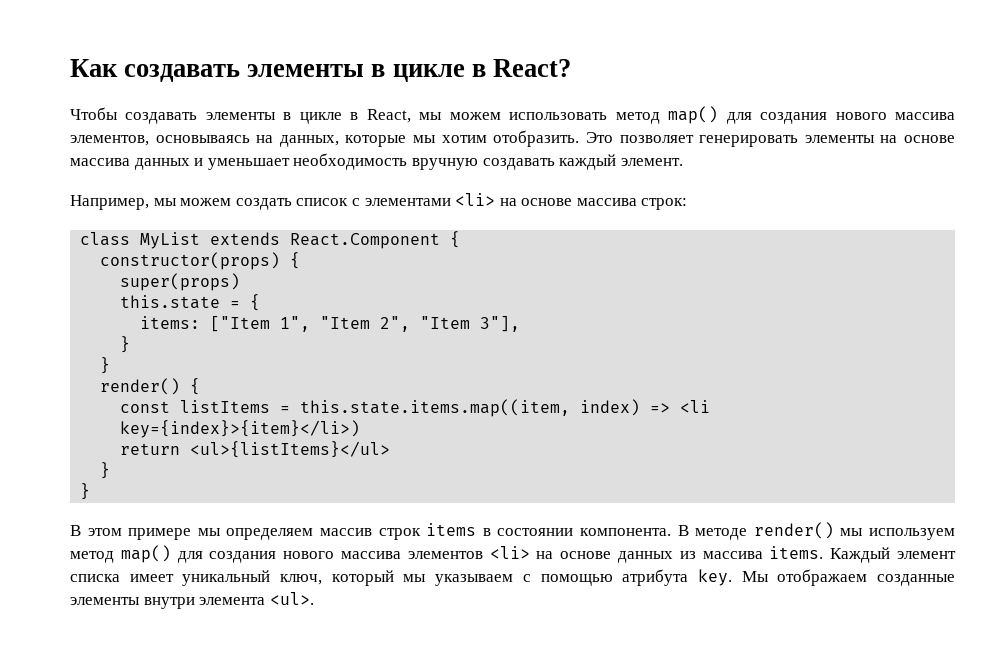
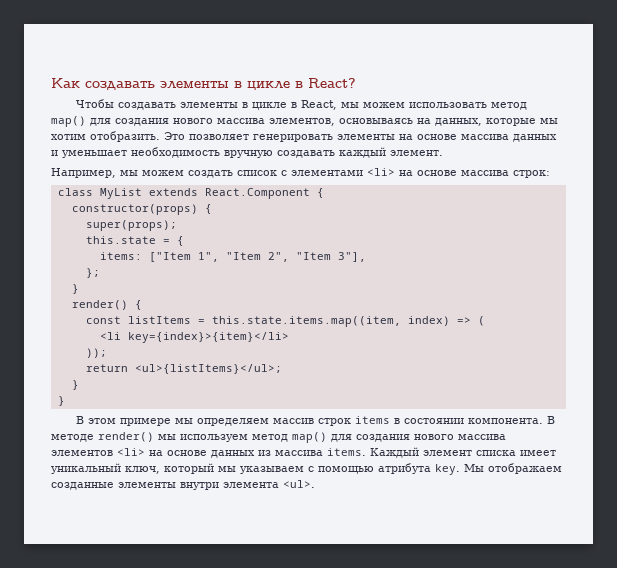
[120,273,241,291] super(props) -> [85,220,177,231] super(props);
[120,336,131,353] } -> [85,268,100,278] };
[680,400,711,413] [120,420,361,438] <li key={index}>{item}</li>) -> [477,316,485,326] [99,332,289,343] [85,348,107,358] ( // <li key={index}>{item}</li> // ));
[190,441,391,458] <ul>{listItems}</ul> -> [134,364,282,374] <ul>{listItems}</ul>;

